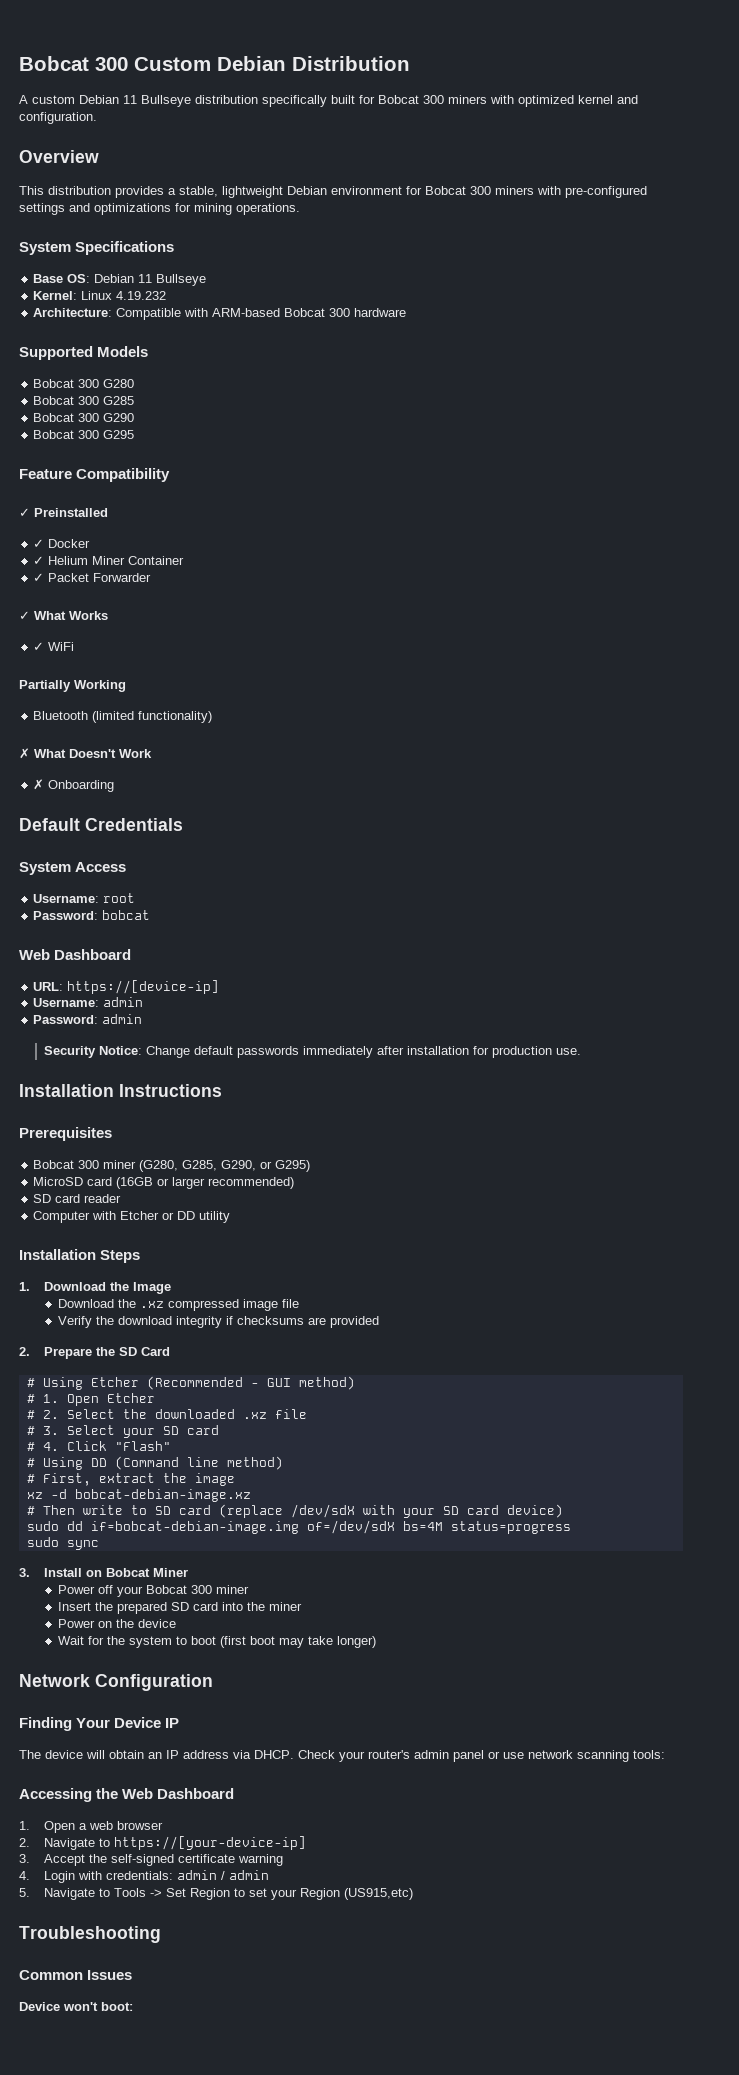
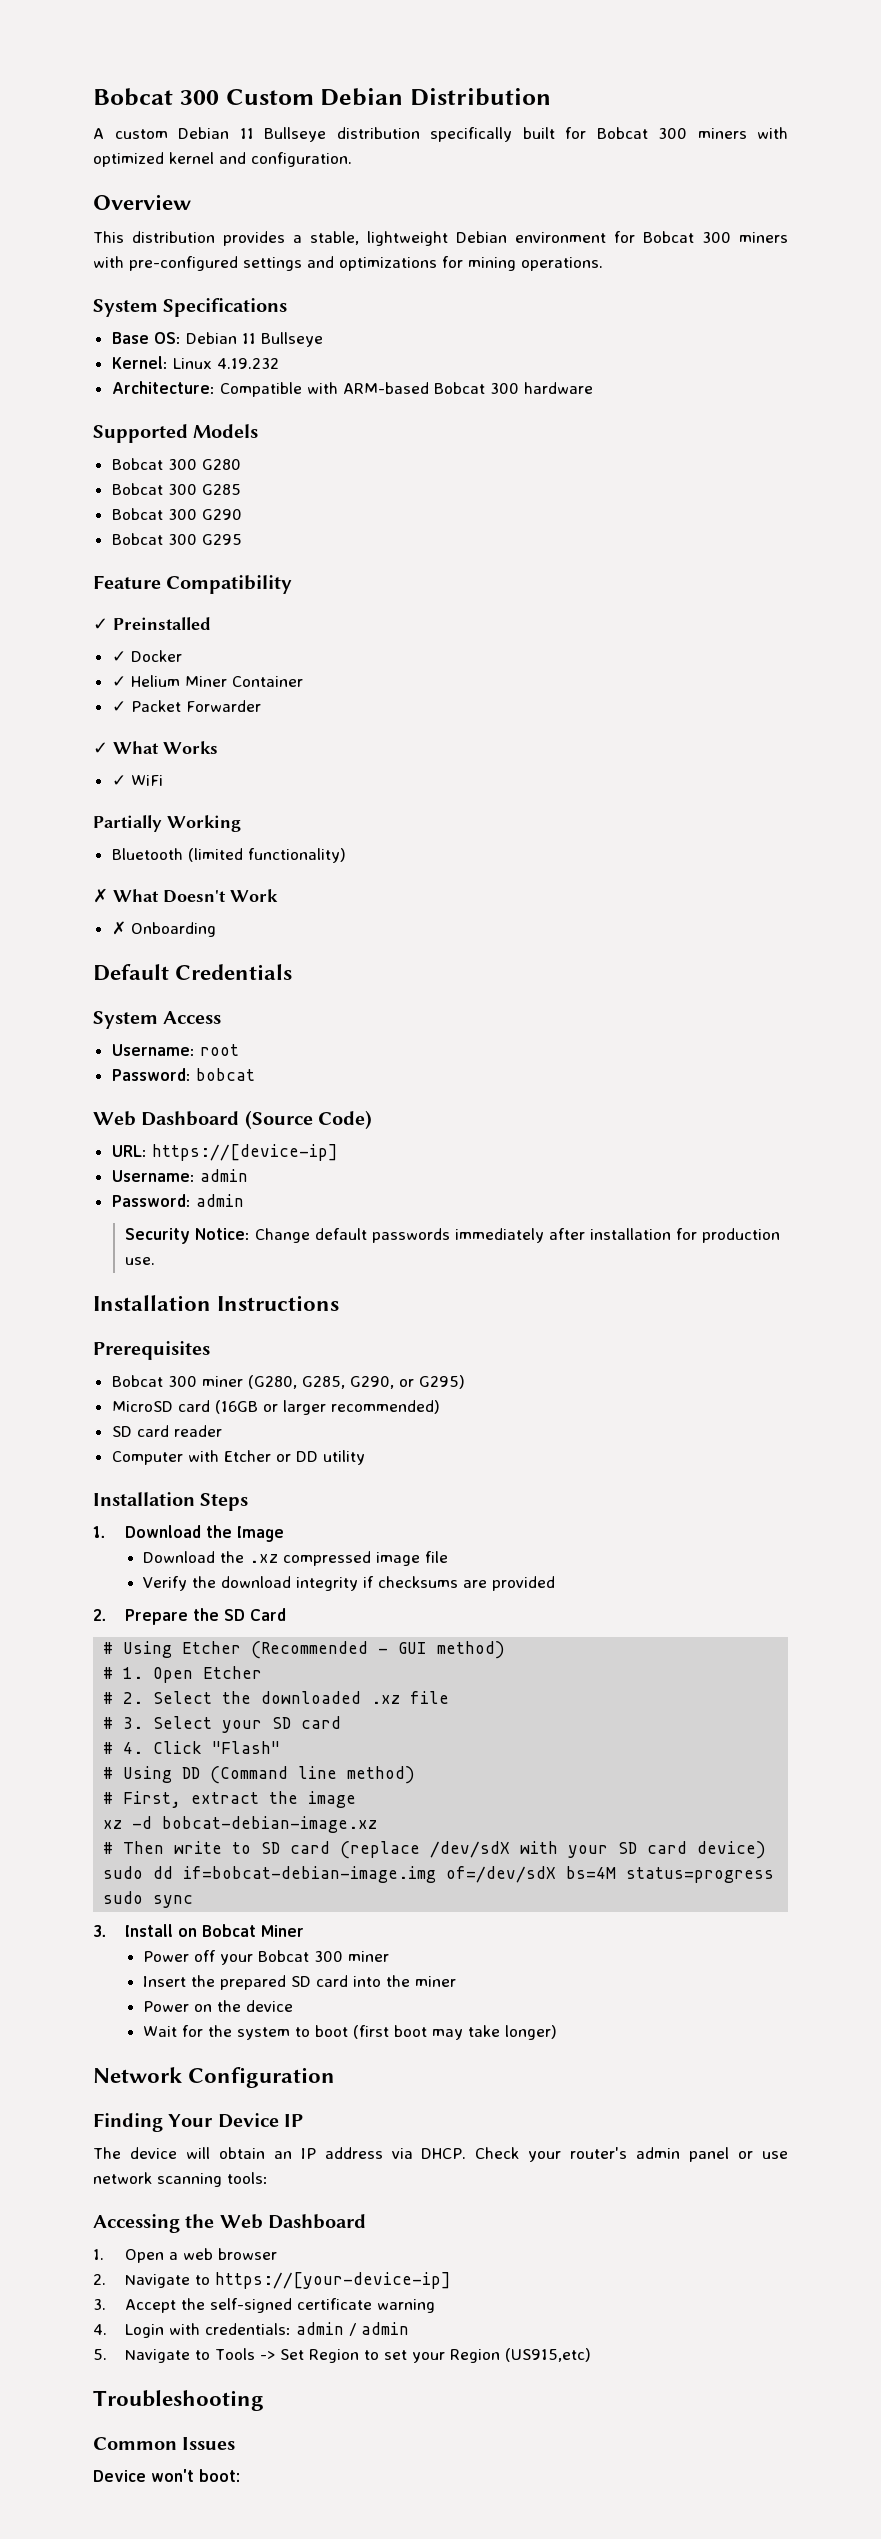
(132, 954) none -> [244,1110,373,1130] (Source Code)

